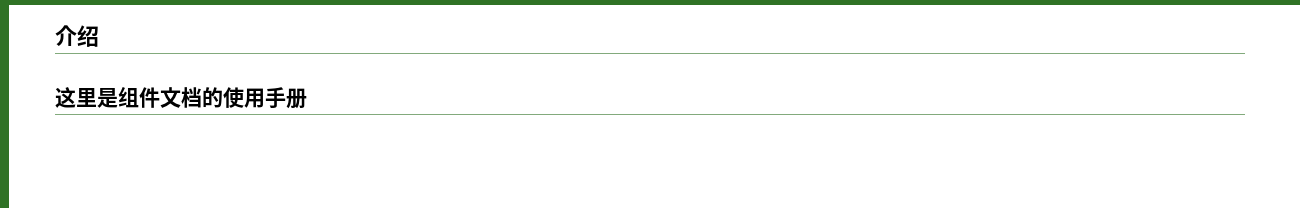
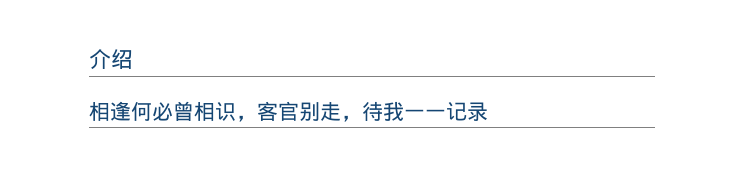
[55,87,307,109] 这里是组件文档的使用手册 -> [89,101,488,122] 相逢何必曾相识，客官别走，待我一一记录

